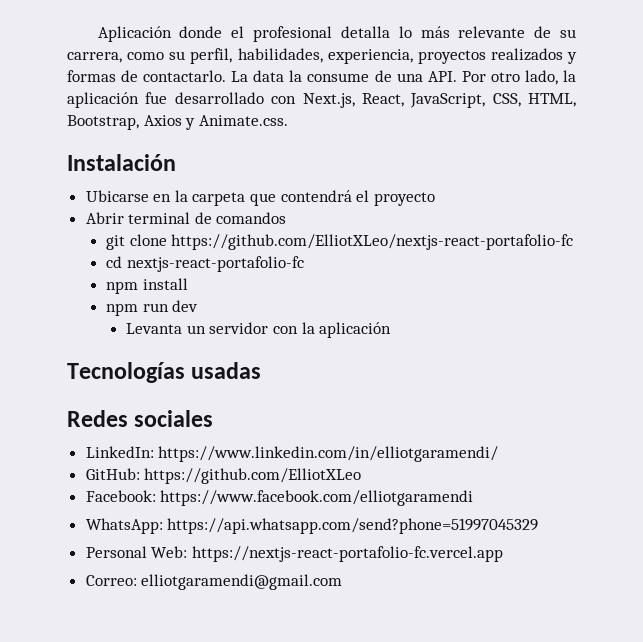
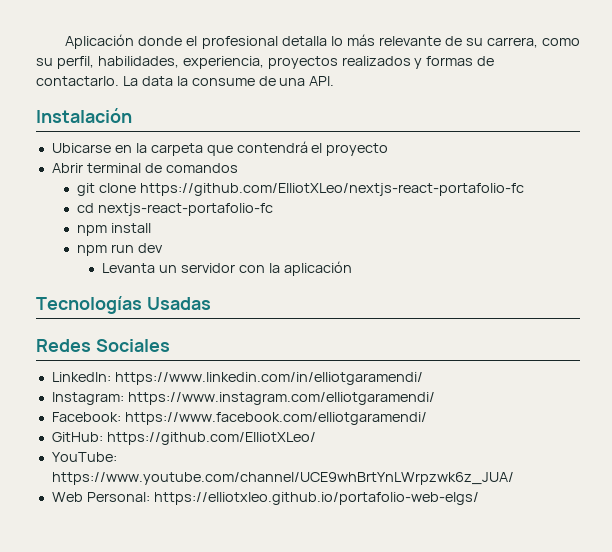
[461,70,576,85] [67,92,576,108] [67,115,288,130] Por otro lado, la aplicación fue desarrollado con Next.js, React, JavaScript, CSS, HTML, Bootstrap, Axios y Animate.css. -> (335, 81) none
[191,362,262,379] usadas -> [146,297,211,310] Usadas
[134,410,214,427] sociales -> [95,339,170,352] Sociales
[85,468,362,484] GitHub: https://github.com/ElliotXLeo -> [51,392,435,405] Instagram: https://www.instagram.com/elliotgaramendi/
[160,490,474,506] [85,518,539,534] [85,546,503,562] [85,574,343,590] https://www.facebook.com/elliotgaramendi // WhatsApp: https://api.whatsapp.com/send?phone=51997045329 // Personal Web: https://nextjs-react-portafolio-fc.vercel.app // Correo: elliotgaramendi@gmail.com -> [124,412,427,425] [51,432,316,445] [51,452,117,462] [51,472,514,485] [51,492,479,505] https://www.facebook.com/elliotgaramendi/ // GitHub: https://github.com/ElliotXLeo/ // YouTube: https://www.youtube.com/channel/UCE9whBrtYnLWrpzwk6z_JUA/ // Web Personal: https://elliotxleo.github.io/portafolio-web-elgs/

